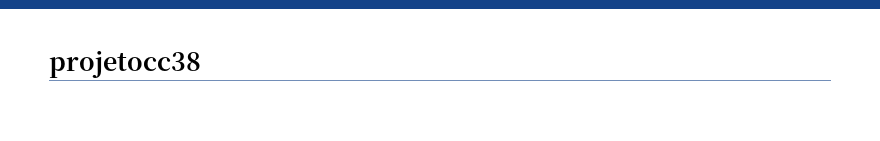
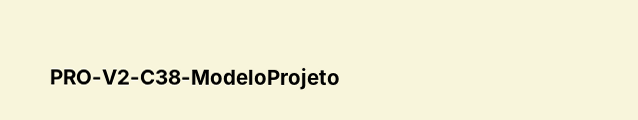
[49,51,201,78] projetocc38 -> [49,67,340,91] PRO-V2-C38-ModeloProjeto

